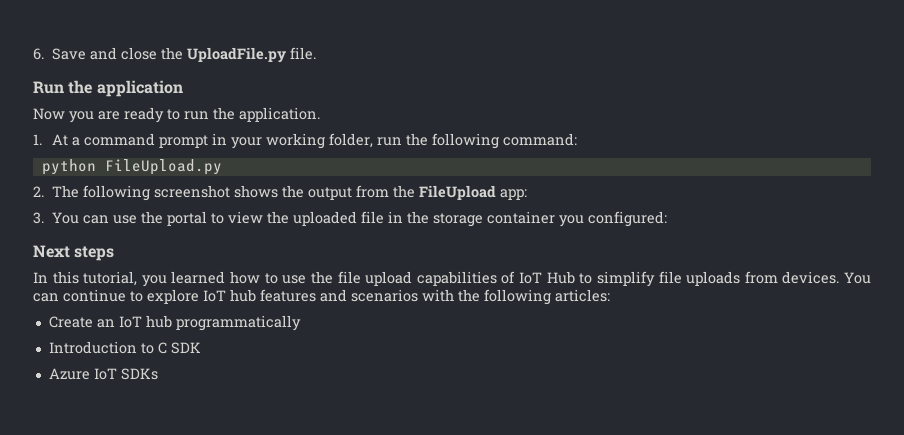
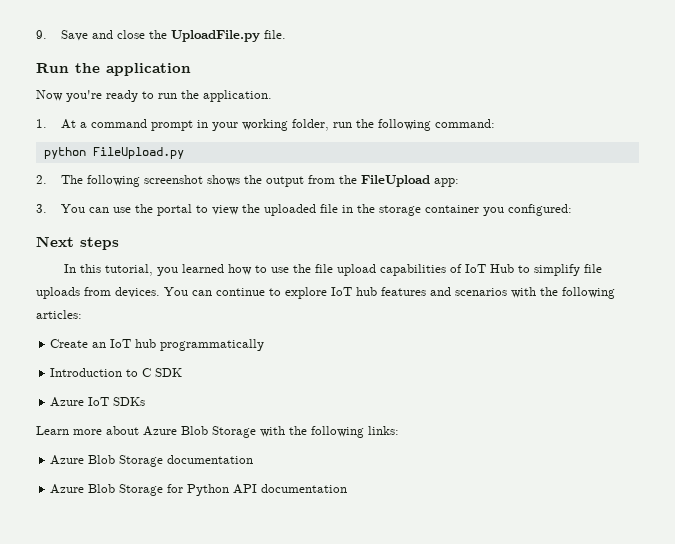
[33,48,44,60] 6. -> [36,30,47,39] 9.
[69,111,120,123] you are -> [66,90,102,102] you're
(158, 374) none -> [36,426,399,438] [50,455,254,467] [50,484,348,496] // Learn more about Azure Blob Storage with the following links: // Azure Blob Storage documentation // Azure Blob Storage for Python API documentation

